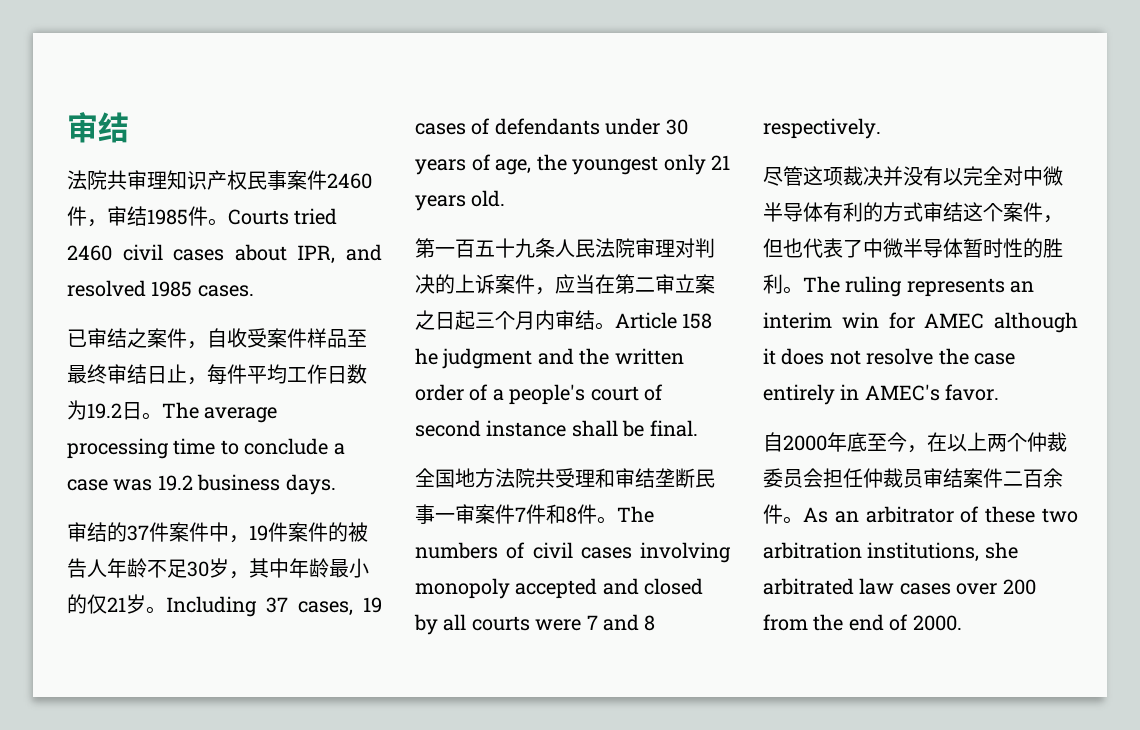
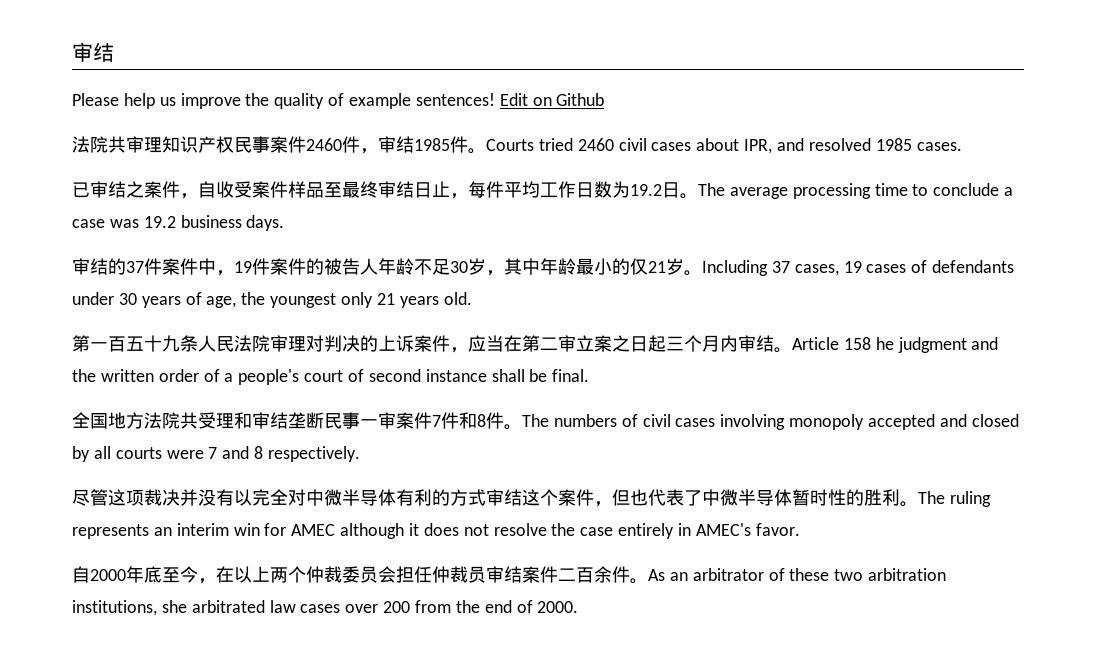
[67,112,129,143] 审结 -> [72,42,114,62] [72,93,605,109] 审结 // Please help us improve the quality of example sentences! Edit on Github

